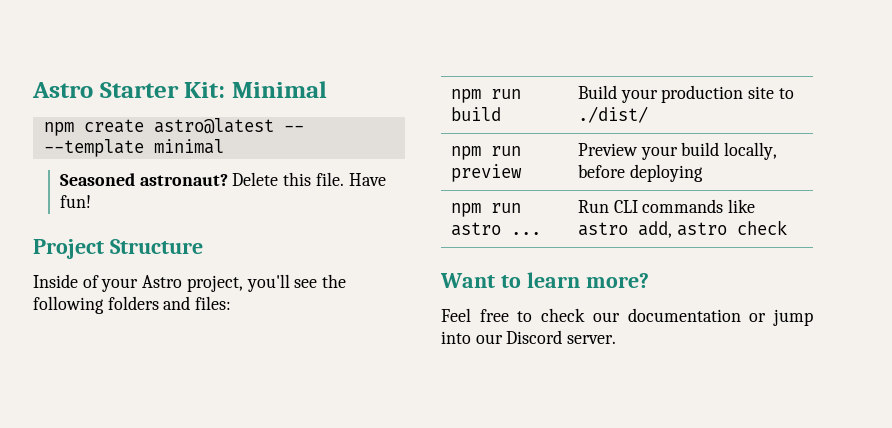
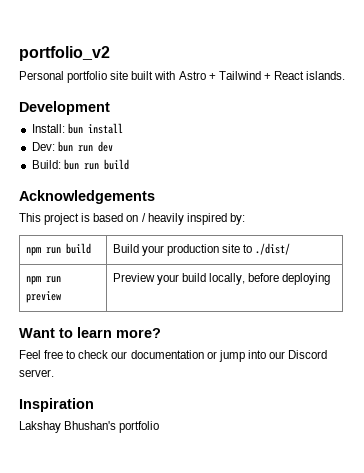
[32,81,327,98] [43,118,304,136] [43,139,224,157] [59,172,386,186] [59,195,91,208] [33,239,203,259] [33,274,347,292] [33,296,232,314] Astro Starter Kit: Minimal // npm create astro@latest -- --template minimal // Seasoned astronaut? Delete this file. Have fun! // Project Structure // Inside of your Astro project, you'll see the following folders and files: -> [19,46,110,61] [19,71,346,83] [19,101,110,115] [31,123,123,134] [31,141,113,152] [31,159,129,170] [19,190,155,204] [19,213,245,225] portfolio_v2 // Personal portfolio site built with Astro + Tailwind + React islands. // Development // Install: bun install // Dev: bun run dev // Build: bun run build // Acknowledgements // This project is based on / heavily inspired by:
[450,203,521,217] [450,222,541,236] [577,199,756,213] [577,220,787,238] // npm run astro ... | Run CLI commands like astro add, astro check -> (331, 279) none
(617, 339) none -> [19,398,94,412] [19,421,160,433] // Inspiration // Lakshay Bhushan's portfolio

